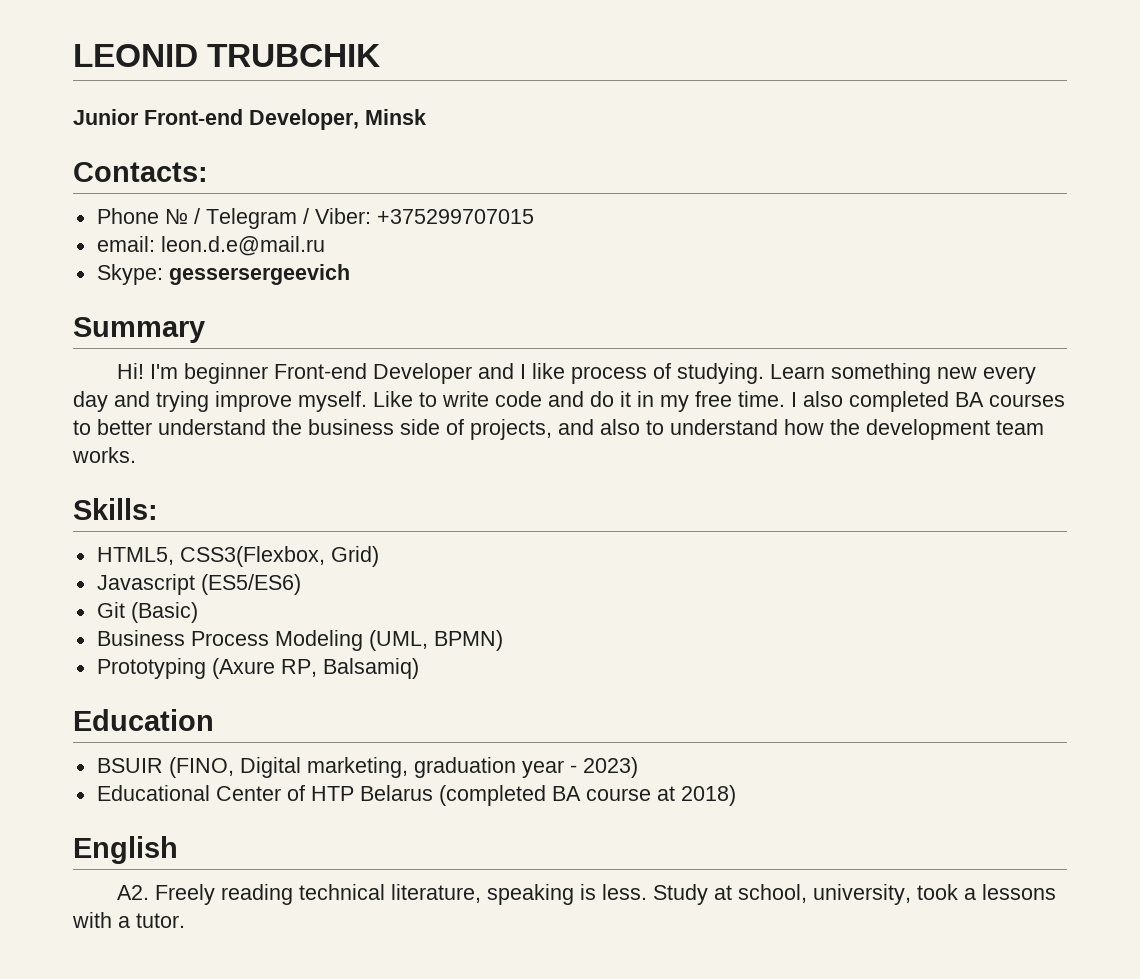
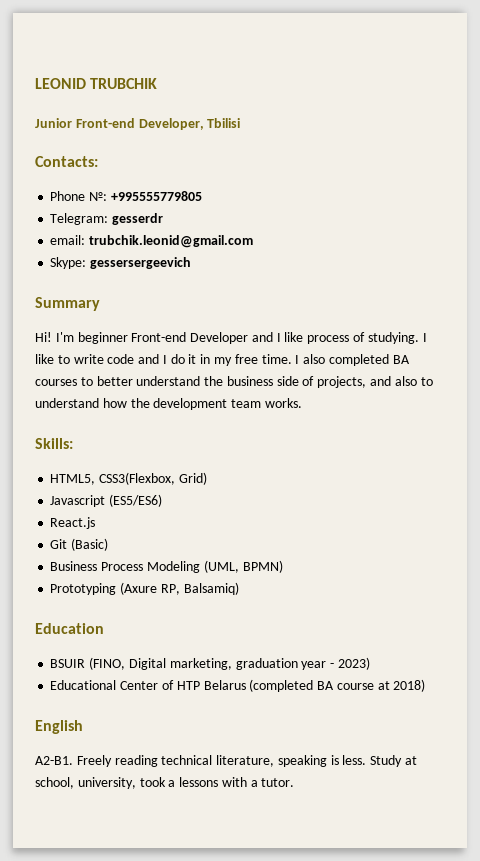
[365,109,426,125] Minsk -> [207,118,241,128] Tbilisi
[164,208,534,229] № / Telegram / Viber: +375299707015 -> [89,191,202,201] [50,213,164,225] №: +995555779805 // Telegram: gesserdr
[160,236,325,256] leon.d.e@mail.ru -> [89,235,254,248] trubchik.leonid@gmail.com
[769,363,1036,384] [73,391,413,412] Learn something new every day and trying improve myself. Like -> [422,333,427,342] [35,354,54,364] I like
(584, 399) none -> [162,355,167,364] I
(301, 584) none -> [50,517,96,529] // React.js
[116,885,149,900] A2. -> [35,756,73,765] A2-B1.

